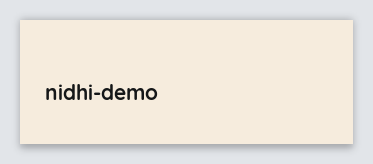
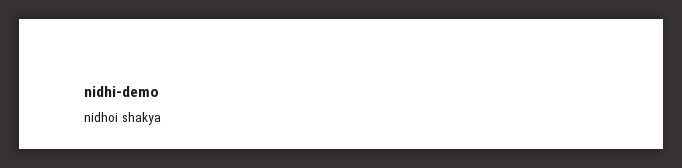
(158, 92) none -> [84,112,161,125] // nidhoi shakya

